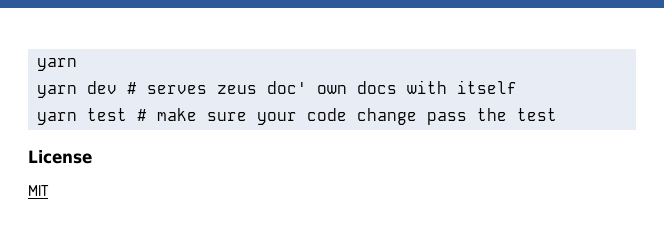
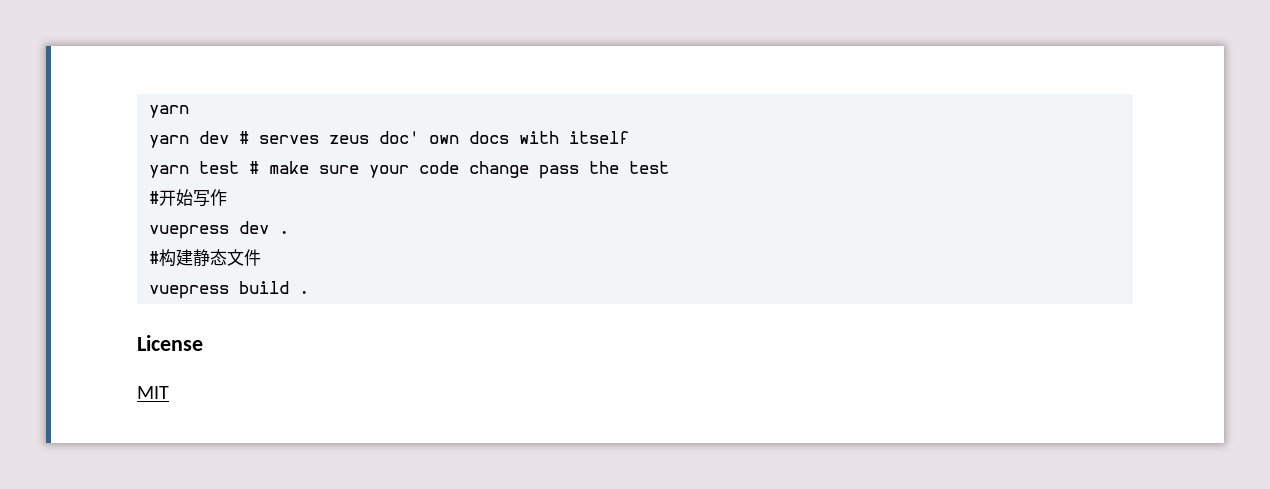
(557, 114) none -> [149,189,227,207] [149,221,289,239] [149,249,261,267] [149,281,309,299] // #开始写作 // vuepress dev . // #构建静态文件 // vuepress build .

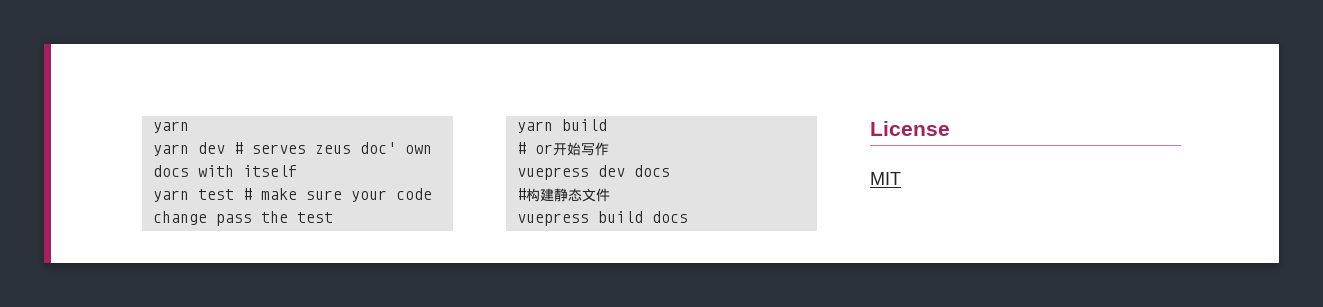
[149,191,159,204] // # -> [516,119,607,133] [516,142,553,154] // yarn build // # or
[279,230,289,234] . -> [633,165,670,177] docs
[299,290,309,294] . -> [651,211,688,223] docs

